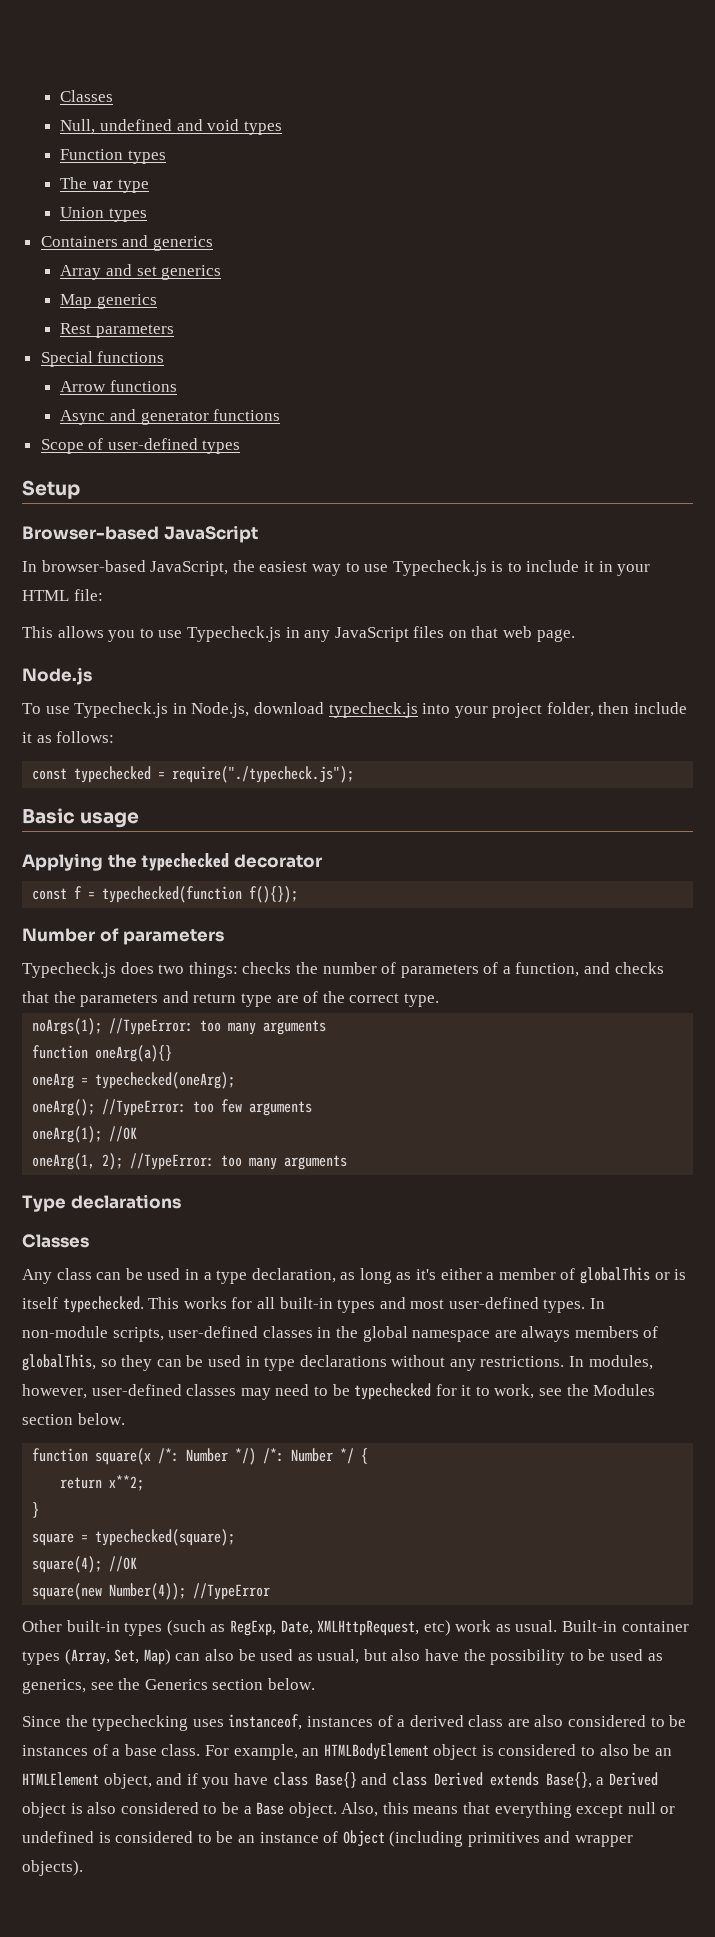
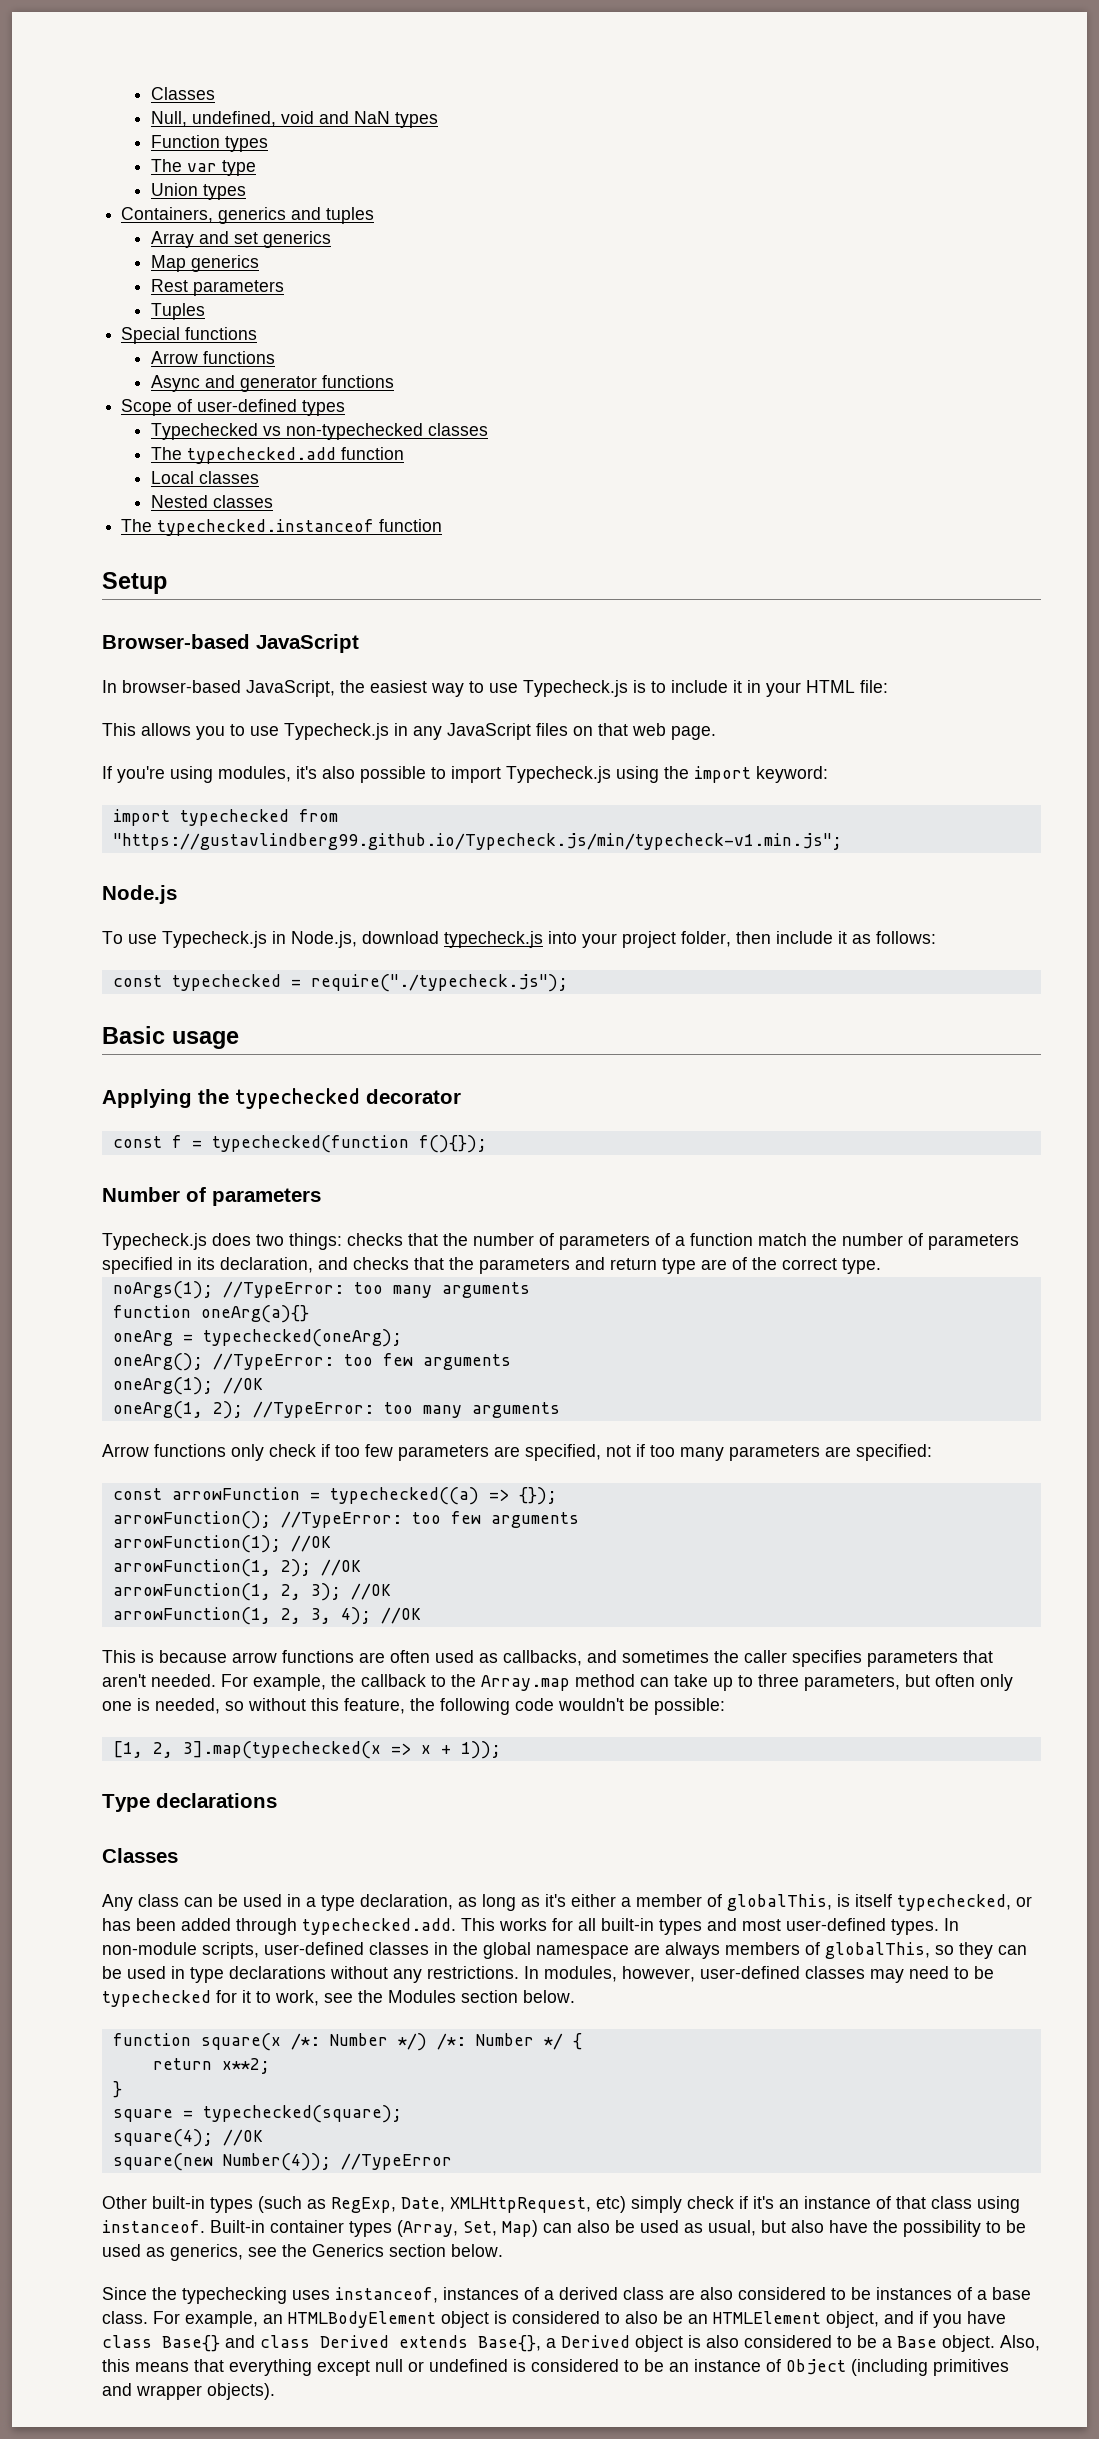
[100,119,240,131] undefined and void -> [191,111,390,127] undefined, void and NaN
[40,235,213,251] Containers and generics -> [121,207,375,224] Containers, generics and tuples
(175, 331) none -> [150,303,205,320] // Tuples
(241, 447) none -> [150,423,488,440] [150,447,404,464] [150,471,259,484] [150,495,273,508] [121,519,443,536] // Typechecked vs non-typechecked classes // The typechecked.add function // Local classes // Nested classes // The typechecked.instanceof function
(575, 635) none -> [102,766,828,783] [112,809,338,826] [112,833,842,850] // If you're using modules, it's also possible to import Typecheck.js using the import keyword: // import typechecked from "https://gustavlindberg99.github.io/Typecheck.js/min/typecheck-v1.min.js";
(292, 968) none -> [408,1233,438,1246] that
[515,962,580,977] function, -> [690,1233,1019,1250] [102,1257,313,1274] function match the number of parameters specified in its declaration,
(348, 1162) none -> [102,1444,932,1461] [112,1487,557,1505] [112,1511,579,1529] [112,1535,331,1553] [112,1559,361,1577] [112,1583,391,1601] [112,1607,421,1625] [102,1650,993,1667] [102,1674,1013,1691] [102,1698,725,1715] [112,1741,501,1759] // Arrow functions only check if too few parameters are specified, not if too many parameters are specified: // const arrowFunction = typechecked((a) => {}); // arrowFunction(); //TypeError: too few arguments // arrowFunction(1); //OK // arrowFunction(1, 2); //OK // arrowFunction(1, 2, 3); //OK // arrowFunction(1, 2, 3, 4); //OK // This is because arrow functions are often used as callbacks, and sometimes the caller specifies parameters that aren't needed. For example, the callback to the Array.map method can take up to three parameters, but often only one is needed, so without this feature, the following code wouldn't be possible: // [1, 2, 3].map(typechecked(x => x + 1));
[580,1267,687,1284] [22,1296,144,1313] globalThis or is itself typechecked. -> [727,1894,1032,1911] [102,1918,456,1935] globalThis, is itself typechecked, or has been added through typechecked.add.
[455,1620,558,1632] work as usual. -> [631,2196,1020,2213] [102,2220,205,2233] simply check if it's an instance of that class using instanceof.

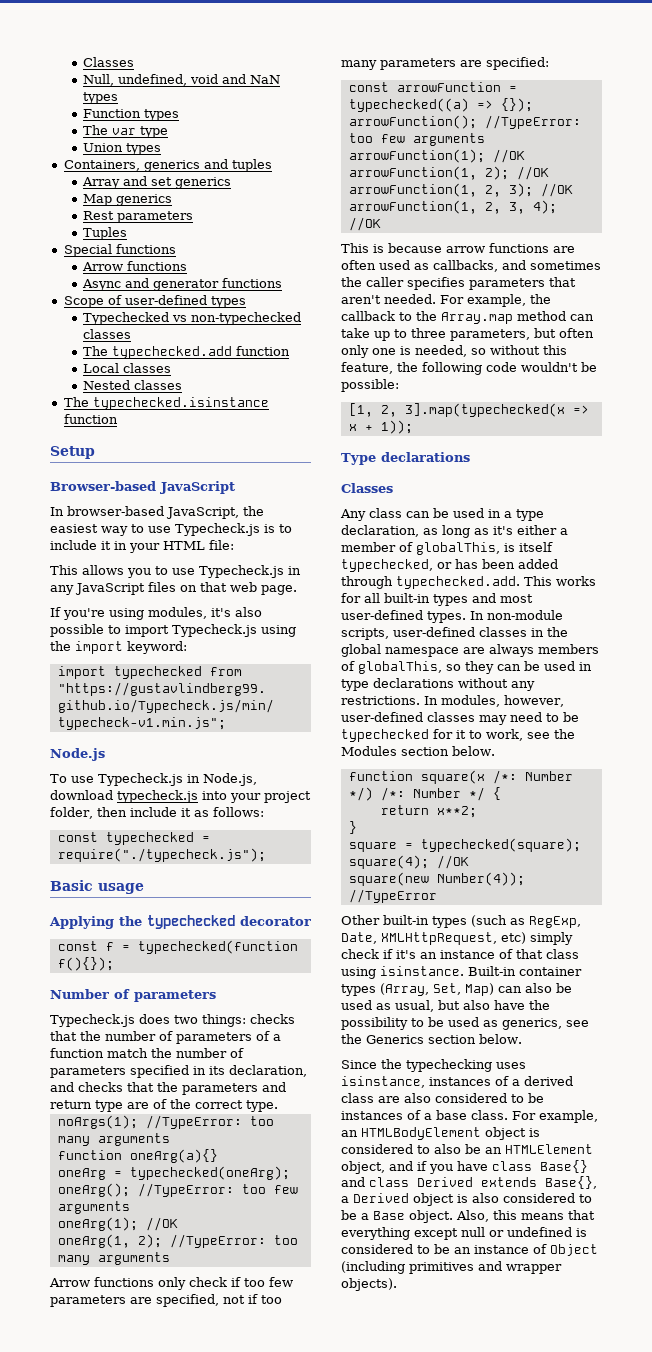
[157,519,375,536] typechecked.instanceof -> [92,397,269,410] typechecked.isinstance
[102,2220,205,2233] instanceof. -> [380,966,464,976] isinstance.
[335,2287,438,2303] instanceof, -> [341,1076,425,1088] isinstance,

